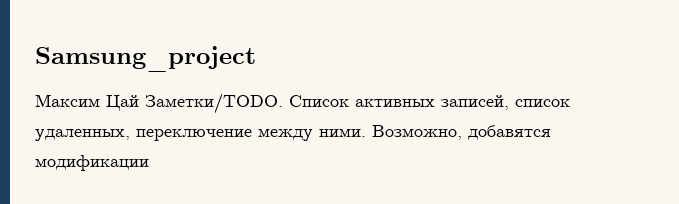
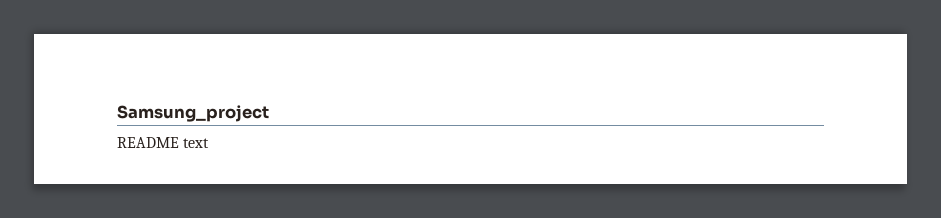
[35,93,570,114] [35,125,551,141] [35,155,149,171] Максим Цай Заметки/TODO. Список активных записей, список удаленных, переключение между ними. Возможно, добавятся модификации -> [117,137,210,148] README text

